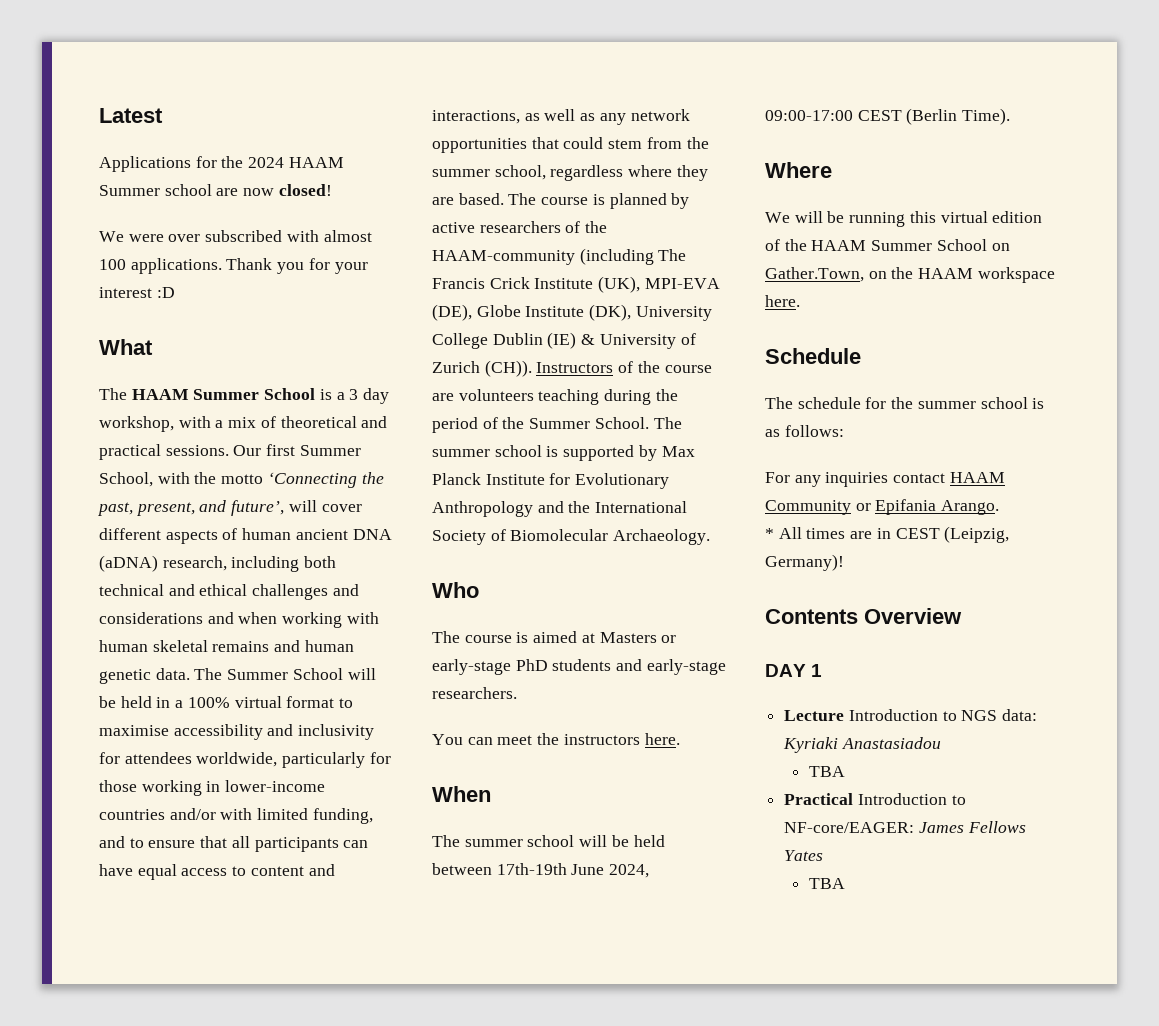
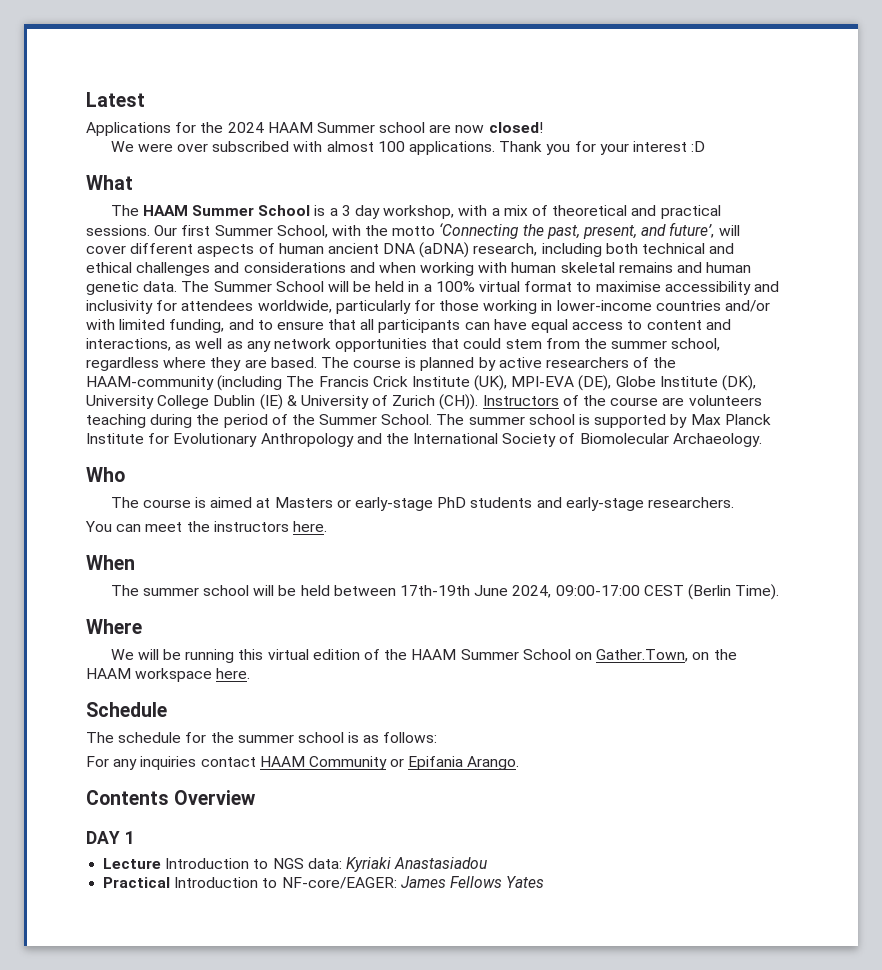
[765,526,1010,543] [765,554,844,571] // * All times are in CEST (Leipzig, Germany)! -> (520, 763) none
[809,766,846,777] // TBA -> (488, 863) none
[809,878,846,889] // TBA -> (545, 882) none

